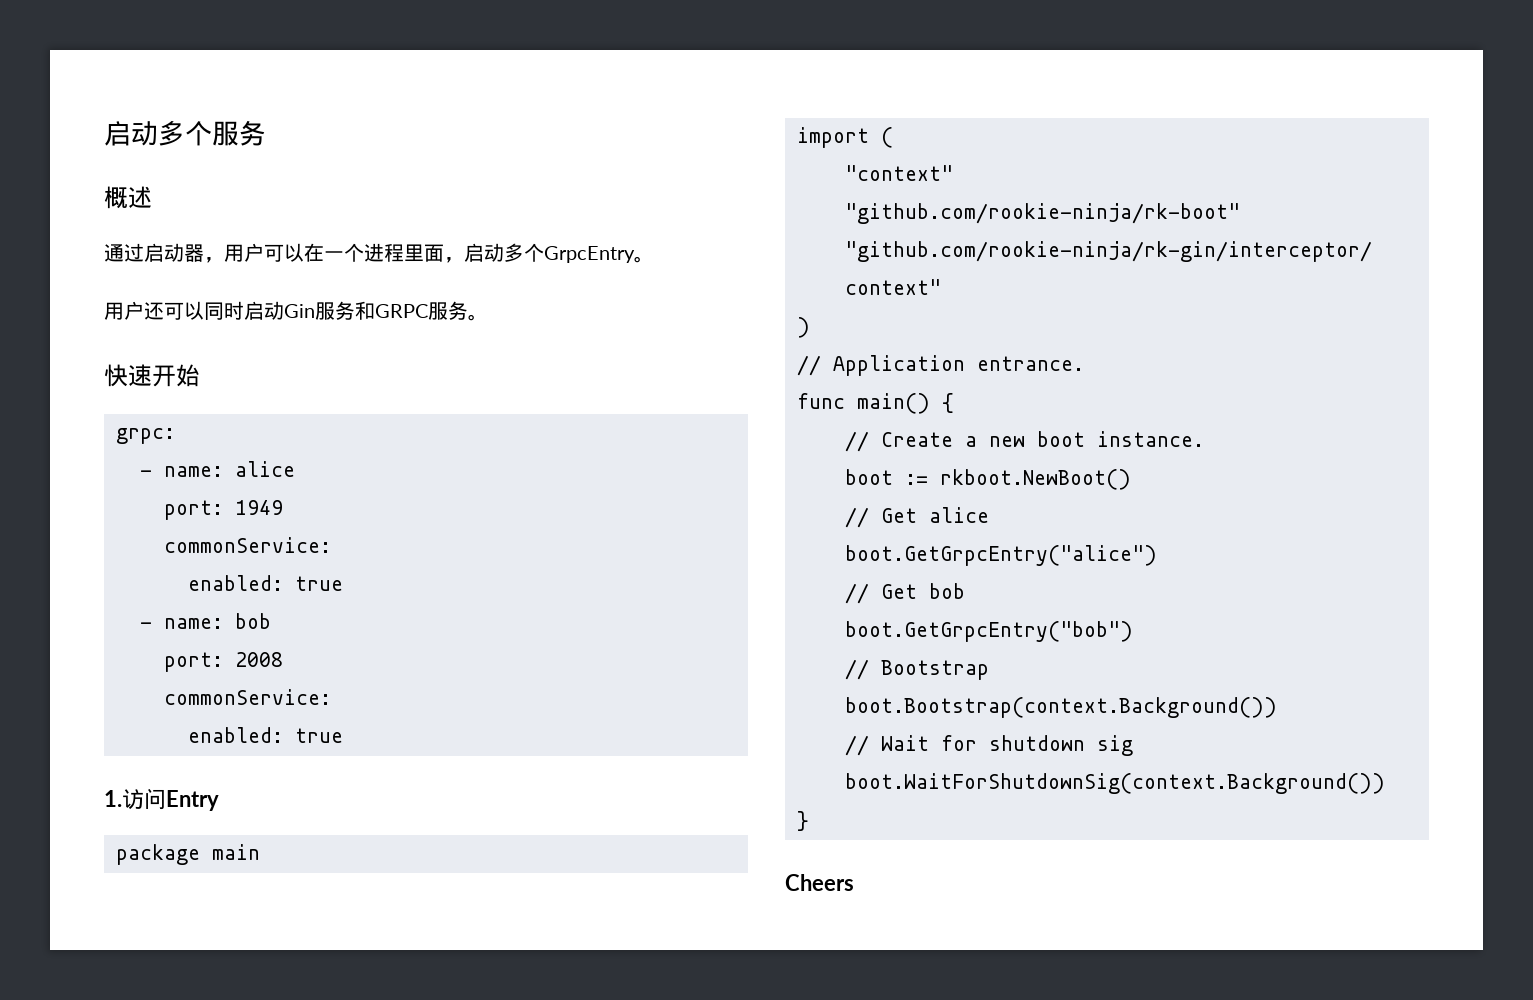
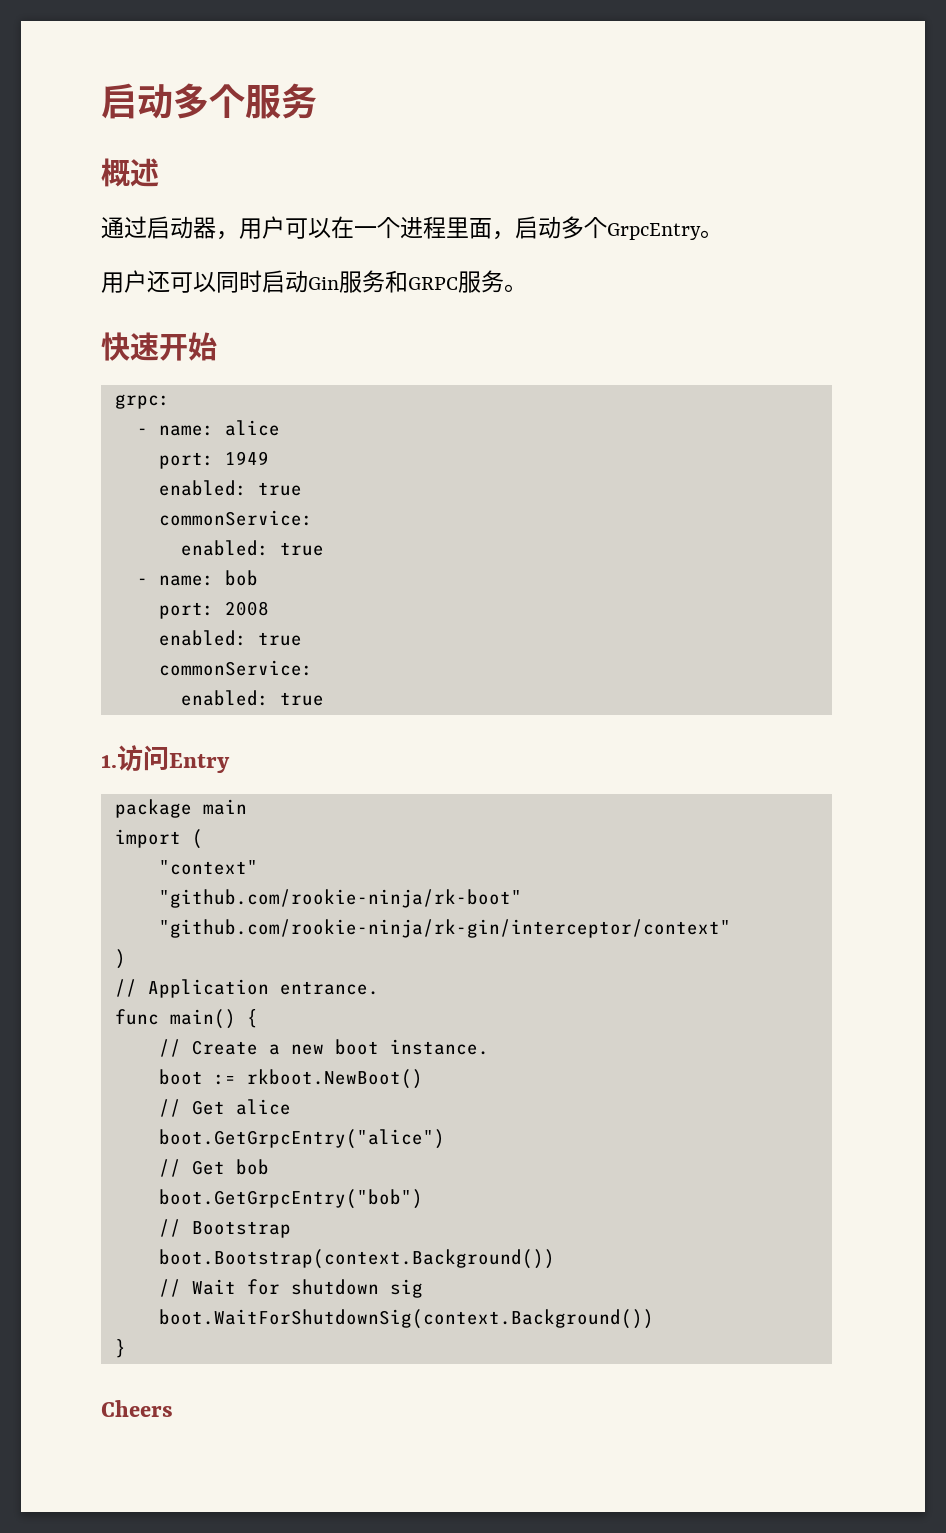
(283, 507) none -> [158,480,302,496] // enabled: true
(283, 659) none -> [158,630,302,646] // enabled: true

